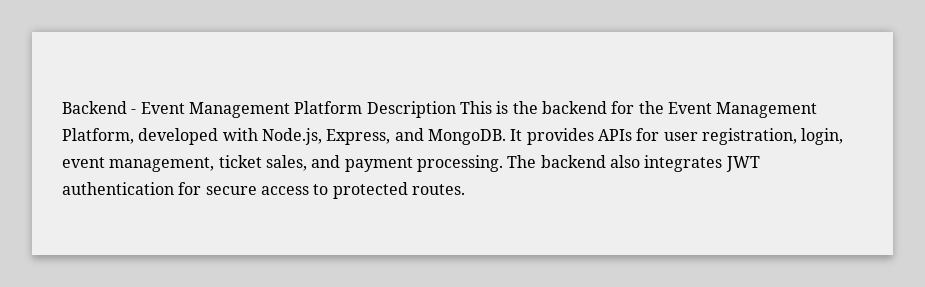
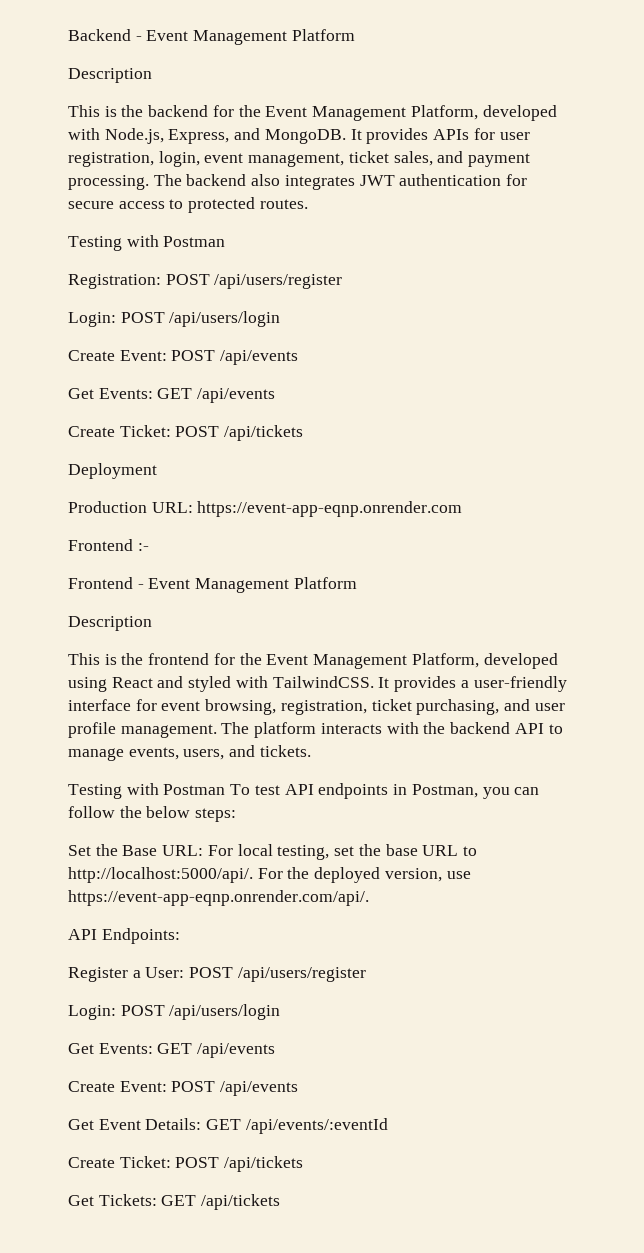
[366,101,456,118] Description -> [68,68,152,83] // Description //
(465, 189) none -> [68,235,226,251] [68,274,343,289] [68,311,281,327] [68,350,299,365] [68,388,276,403] [68,425,304,441] [68,463,157,479] [68,501,463,517] [68,539,149,551] [68,577,357,593] [68,616,152,631] [68,653,558,669] [68,676,567,692] [68,699,565,715] [68,722,563,738] [68,745,311,761] [68,783,540,799] [68,806,237,822] [68,844,477,860] [68,867,471,883] [68,890,369,906] [68,928,180,944] [68,967,366,982] [68,1004,281,1020] [68,1043,276,1058] [68,1081,299,1096] [68,1118,388,1134] [68,1156,304,1172] [68,1194,281,1210] // Testing with Postman // Registration: POST /api/users/register // Login: POST /api/users/login // Create Event: POST /api/events // Get Events: GET /api/events // Create Ticket: POST /api/tickets // Deployment // Production URL: https://event-app-eqnp.onrender.com // Frontend :- // Frontend - Event Management Platform // Description // This is the frontend for the Event Management Platform, developed using React and styled with TailwindCSS. It provides a user-friendly interface for event browsing, registration, ticket purchasing, and user profile management. The platform interacts with the backend API to manage events, users, and tickets. // Testing with Postman To test API endpoints in Postman, you can follow the below steps: // Set the Base URL: For local testing, set the base URL to http://localhost:5000/api/. For the deployed version, use https://event-app-eqnp.onrender.com/api/. // API Endpoints: // Register a User: POST /api/users/register // Login: POST /api/users/login // Get Events: GET /api/events // Create Event: POST /api/events // Get Event Details: GET /api/events/:eventId // Create Ticket: POST /api/tickets // Get Tickets: GET /api/tickets

